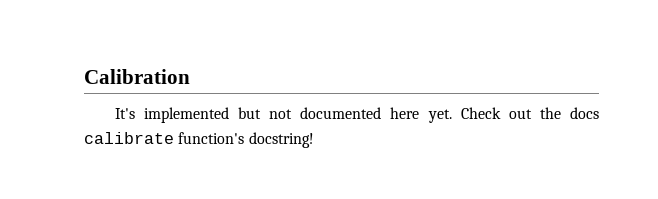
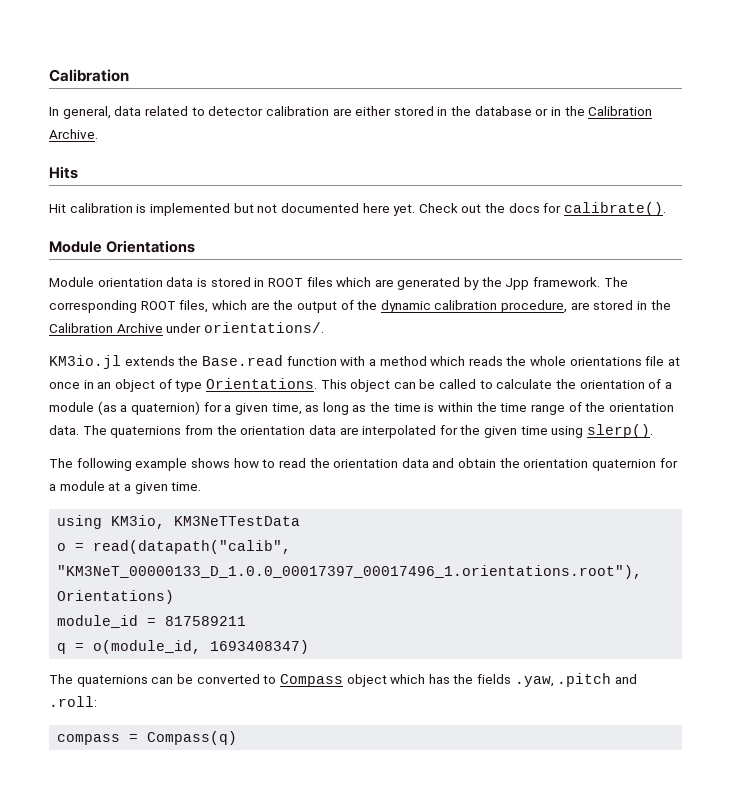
[114,108,135,119] It's -> [49,106,653,119] [49,129,98,139] [49,166,78,179] [49,203,147,213] In general, data related to detector calibration are either stored in the database or in the Calibration Archive. // Hits // Hit calibration is
[84,132,314,148] calibrate function's docstring! -> [543,202,667,216] [49,240,196,253] [49,277,628,290] [49,300,671,313] [49,322,324,333] [49,355,681,369] [49,378,672,392] [49,401,674,415] [49,424,654,438] [49,458,678,471] [49,481,202,494] [57,515,301,529] [57,540,292,554] [57,565,643,579] [57,590,175,604] [57,615,247,628] [57,640,310,654] [49,673,638,687] [49,696,97,707] [57,731,238,745] for calibrate(). // Module Orientations // Module orientation data is stored in ROOT files which are generated by the Jpp framework. The corresponding ROOT files, which are the output of the dynamic calibration procedure, are stored in the Calibration Archive under orientations/. // KM3io.jl extends the Base.read function with a method which reads the whole orientations file at once in an object of type Orientations. This object can be called to calculate the orientation of a module (as a quaternion) for a given time, as long as the time is within the time range of the orientation data. The quaternions from the orientation data are interpolated for the given time using slerp(). // The following example shows how to read the orientation data and obtain the orientation quaternion for a module at a given time. // using KM3io, KM3NeTTestData // o = read(datapath("calib", "KM3NeT_00000133_D_1.0.0_00017397_00017496_1.orientations.root"), Orientations) // module_id = 817589211 // q = o(module_id, 1693408347) // The quaternions can be converted to Compass object which has the fields .yaw, .pitch and .roll: // compass = Compass(q)

